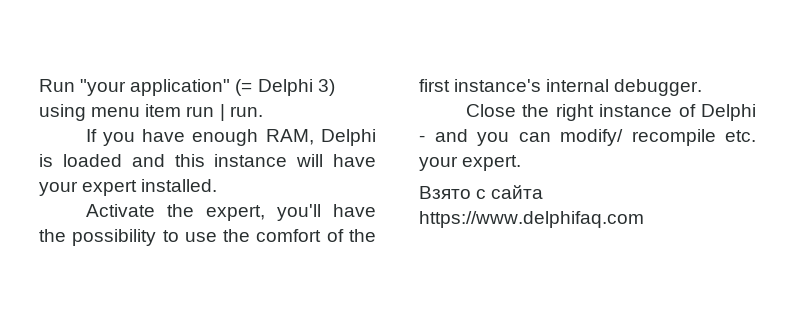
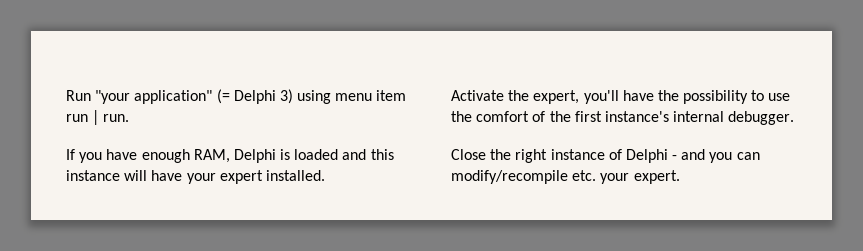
[560,129,716,146] modify/ recompile -> [451,170,568,184] modify/recompile
[419,185,544,199] [419,211,644,228] // Взято с сайта https://www.delphifaq.com -> (680, 177) none

